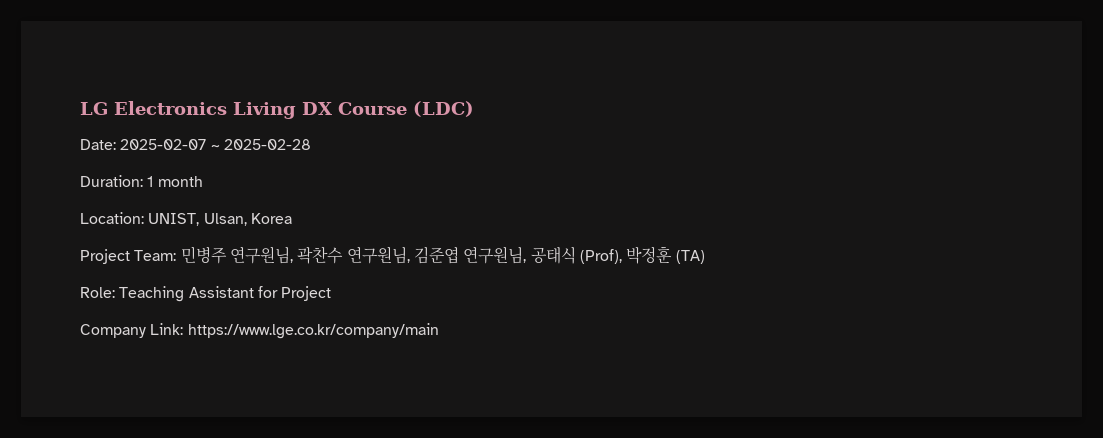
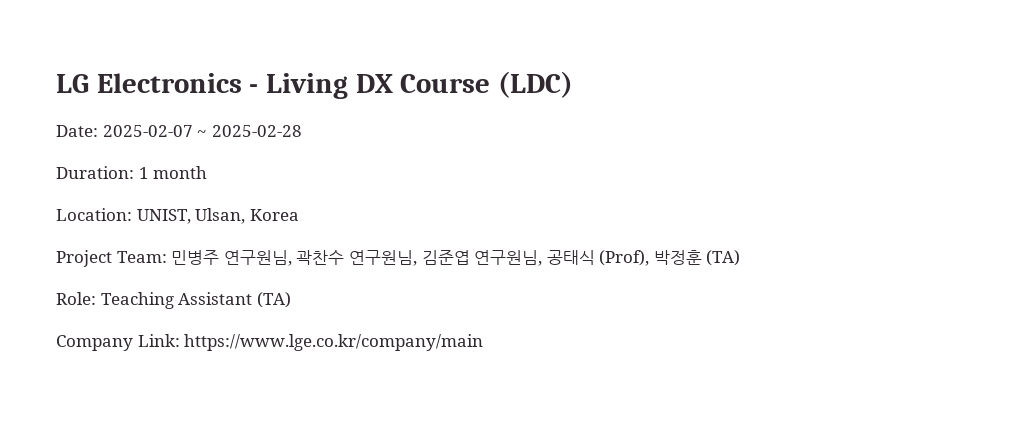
(227, 108) none -> [249,84,259,93] -
[257,286,332,301] for Project -> [256,292,291,308] (TA)

